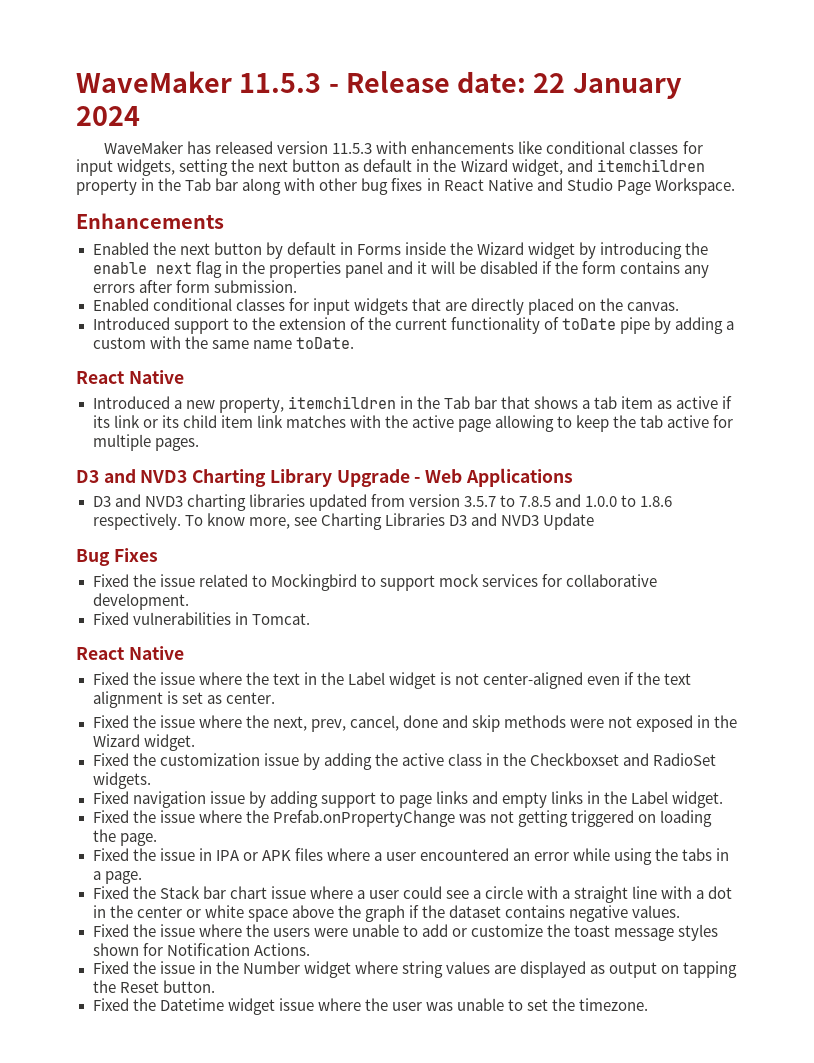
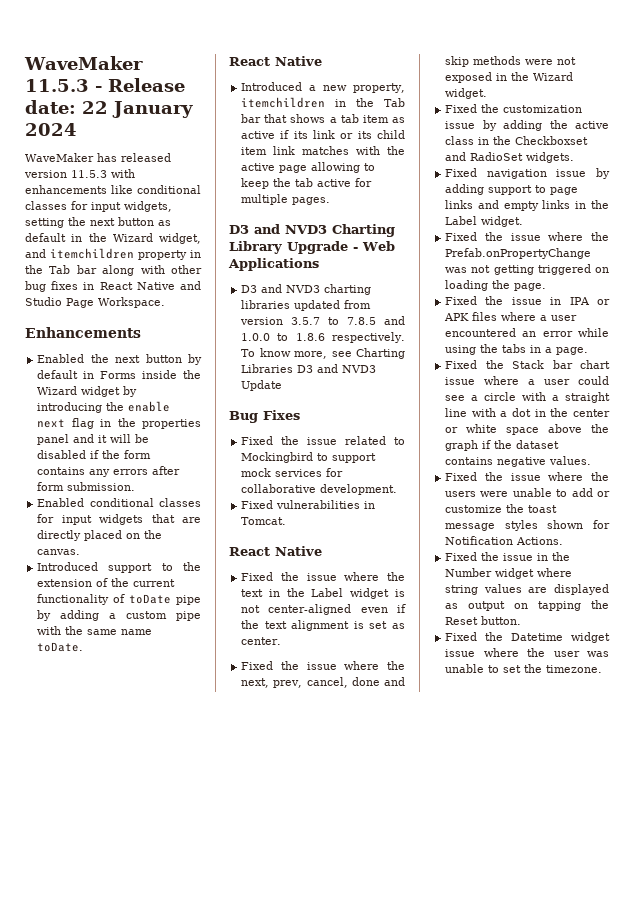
(146, 343) none -> [176,611,201,621] pipe

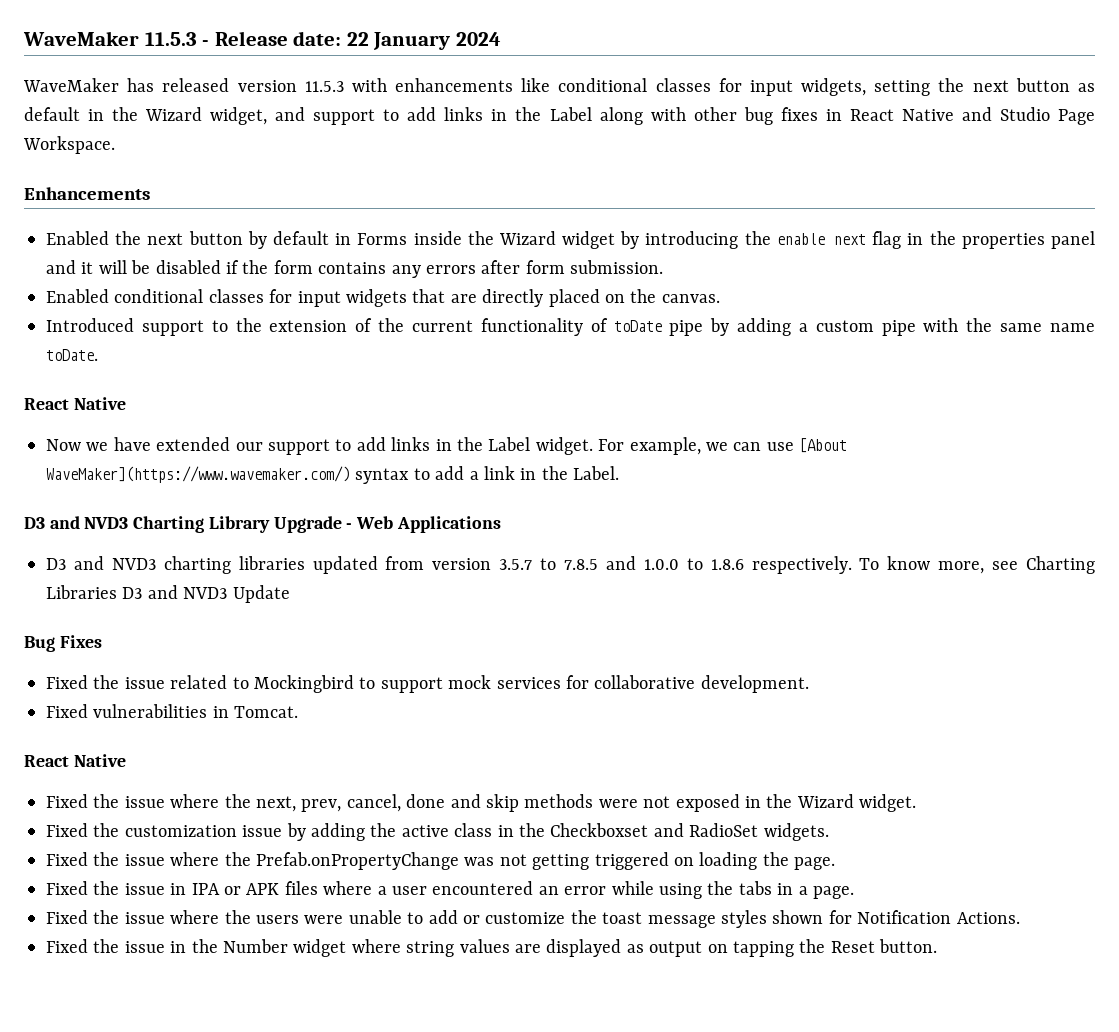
[50,248,201,260] [25,265,97,274] itemchildren property in the Tab bar -> [313,107,592,125] support to add links in the Label
[241,82,406,93] [241,97,405,108] [241,114,405,123] [241,130,405,139] [241,146,405,155] [241,162,376,173] [241,178,373,189] [241,194,331,205] Introduced a new property, itemchildren in the Tab bar that shows a tab item as active if its link or its child item link matches with the active page allowing to keep the tab active for multiple pages. -> [46,437,848,455] [46,466,620,484] Now we have extended our support to add links in the Label widget. For example, we can use [About WaveMaker](https://www.wavemaker.com/) syntax to add a link in the Label.
[241,572,405,581] [241,588,405,599] [241,604,406,615] [241,620,405,631] [241,637,282,645] // Fixed the issue where the text in the Label widget is not center-aligned even if the text alignment is set as center. -> (126, 760) none
[445,168,610,179] [445,184,579,195] [445,200,609,211] [445,216,524,227] // Fixed navigation issue by adding support to page links and empty links in the Label widget. -> (829, 832) none
[445,360,610,369] [445,376,609,385] [445,392,610,403] [445,408,610,417] [445,424,609,435] [445,440,560,451] [445,456,592,467] // Fixed the Stack bar chart issue where a user could see a circle with a straight line with a dot in the center or white space above the graph if the dataset contains negative values. -> (854, 892) none
[445,632,610,643] [445,648,609,657] [445,664,603,673] // Fixed the Datetime widget issue where the user was unable to set the timezone. -> (938, 946) none

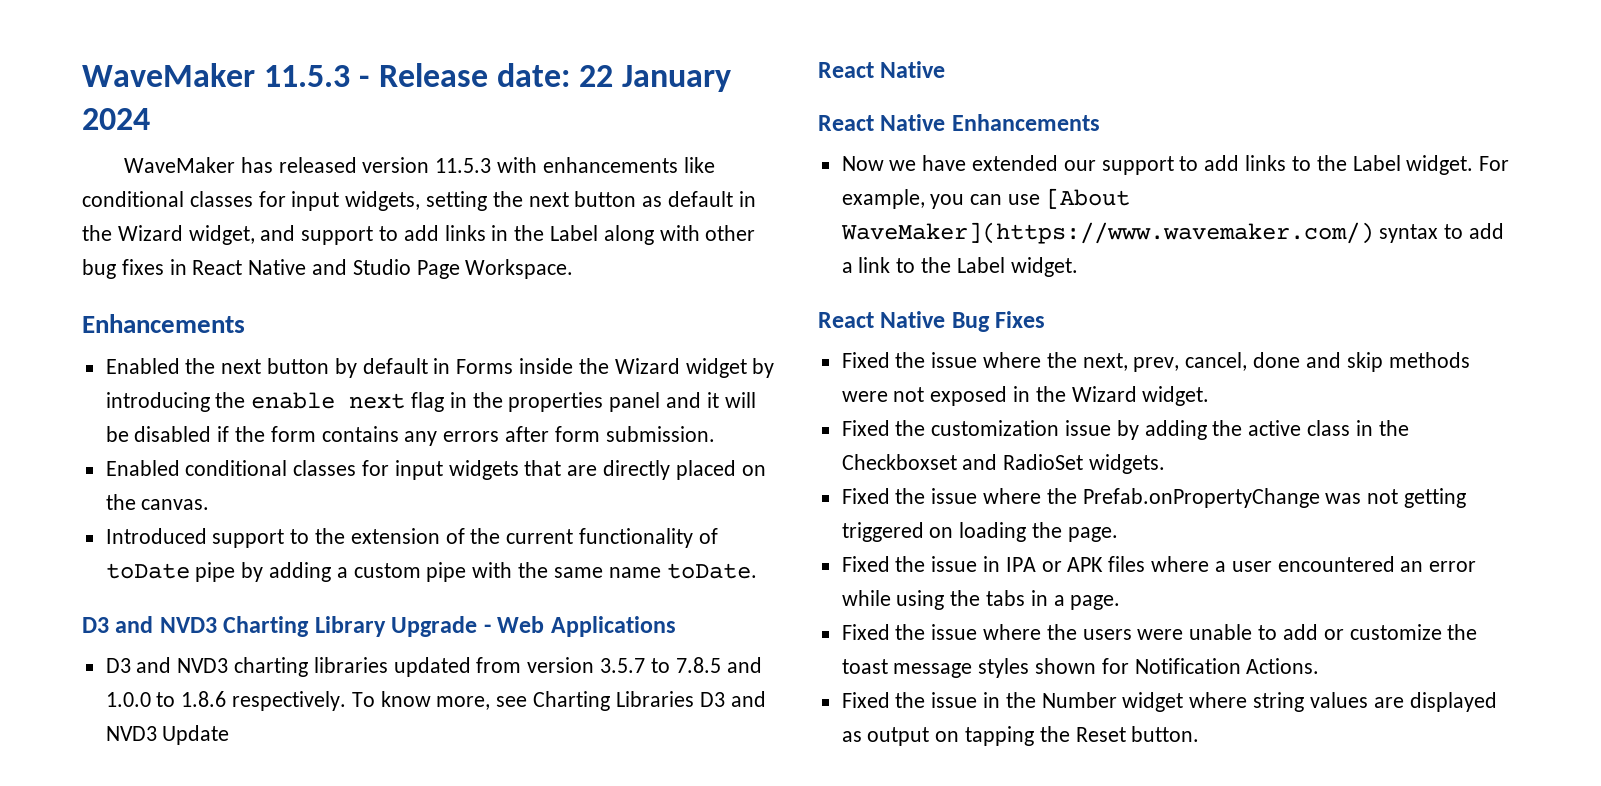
[24,397,126,410] [46,437,848,455] [46,466,620,484] // React Native // Now we have extended our support to add links in the Label widget. For example, we can use [About WaveMaker](https://www.wavemaker.com/) syntax to add a link in the Label. -> (757, 571) none
[24,635,102,652] [46,675,809,693] [46,704,299,718] [24,754,126,767] Bug Fixes // Fixed the issue related to Mockingbird to support mock services for collaborative development. // Fixed vulnerabilities in Tomcat. // React Native -> [818,61,946,78] [818,114,1100,131] [841,155,1510,175] [841,188,1130,209] [840,222,1505,244] [841,257,1078,277] [818,311,1046,332] React Native // React Native Enhancements // Now we have extended our support to add links to the Label widget. For example, you can use [About WaveMaker](https://www.wavemaker.com/) syntax to add a link to the Label widget. // React Native Bug Fixes

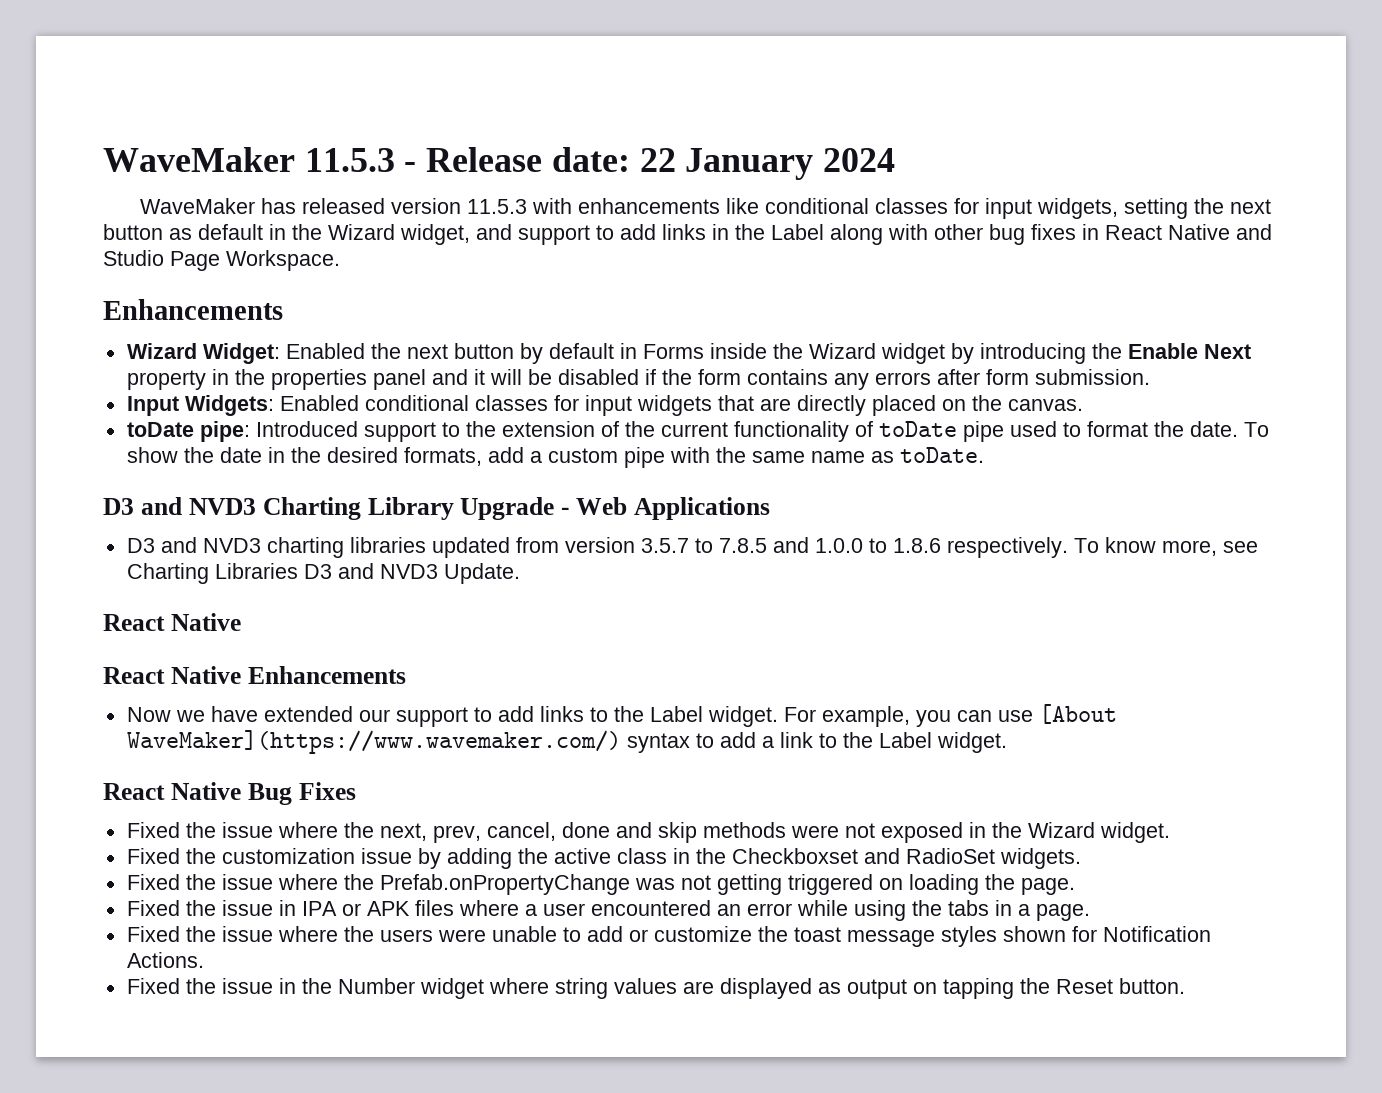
(245, 323) none -> [126,343,280,364] Wizard Widget:
[251,392,445,412] enable next flag -> [1127,343,1251,359] [126,370,206,390] Enable Next property
(715, 434) none -> [126,395,274,416] Input Widgets:
(210, 504) none -> [126,421,250,442] toDate pipe:
[241,562,332,582] by adding -> [1009,421,1269,437] [126,447,524,466] used to format the date. To show the date in the desired formats, add
(661, 572) none -> [870,451,894,463] as
[162,725,230,745] Update -> [443,563,520,584] Update.

